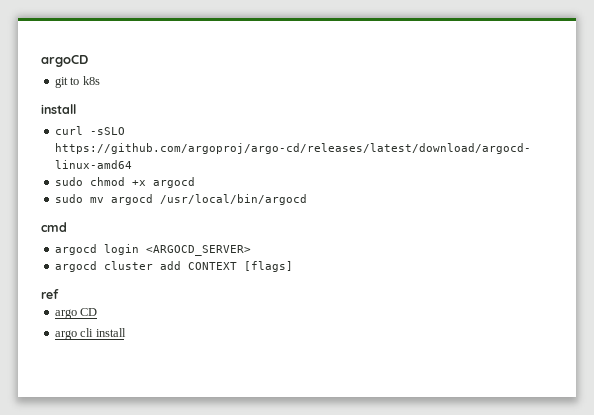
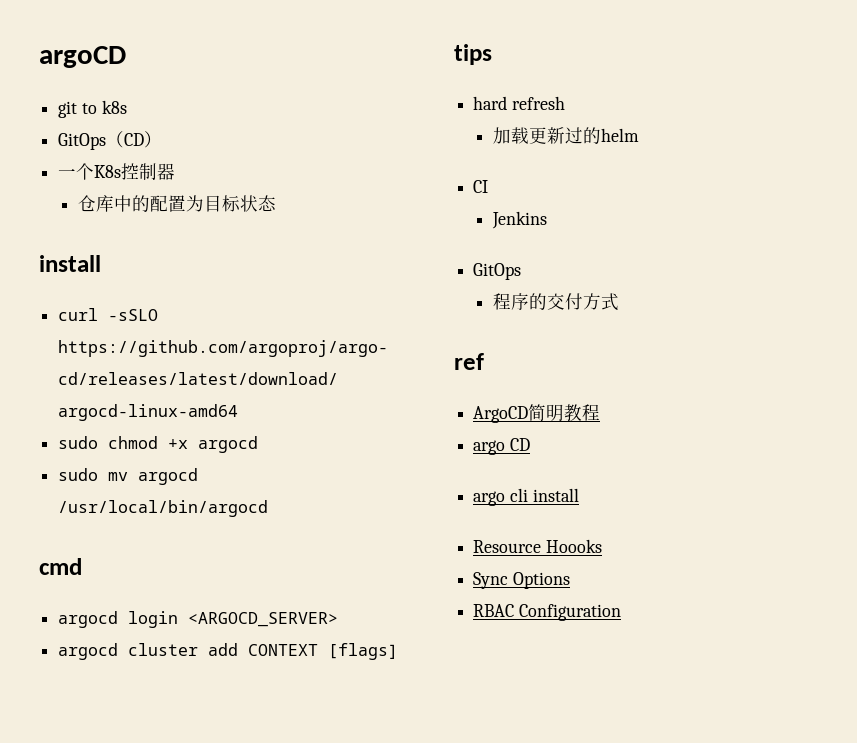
(100, 80) none -> [58,131,163,150] [58,163,176,180] [77,195,276,212] // GitOps（CD） // 一个K8s控制器 // 仓库中的配置为目标状态
[41,289,59,299] ref -> [454,44,492,65] [473,96,565,110] [492,127,639,144] [473,180,489,193] [491,211,547,229] [473,263,522,280] [492,293,619,311] [454,353,484,370] [473,404,601,423] tips // hard refresh // 加载更新过的helm // CI // Jenkins // GitOps // 程序的交付方式 // ref // ArgoCD简明教程
(126, 332) none -> [473,539,602,553] [473,572,570,589] [473,604,621,621] // Resource Hoooks // Sync Options // RBAC Configuration

